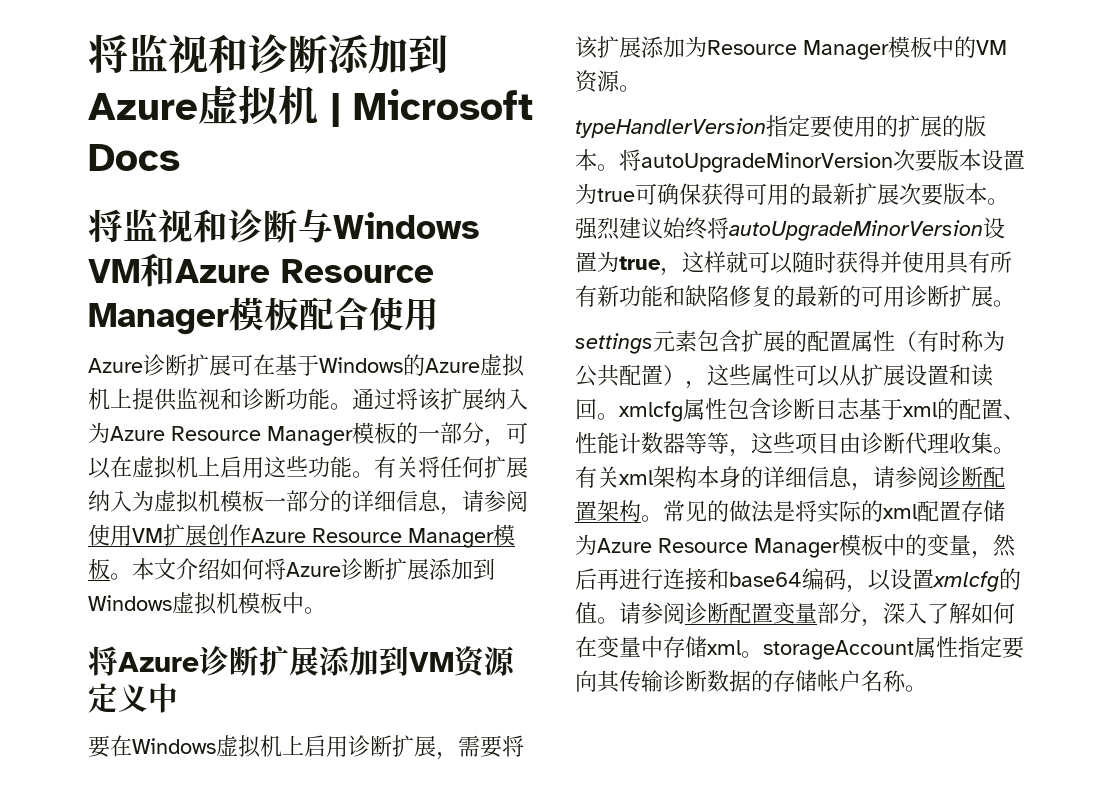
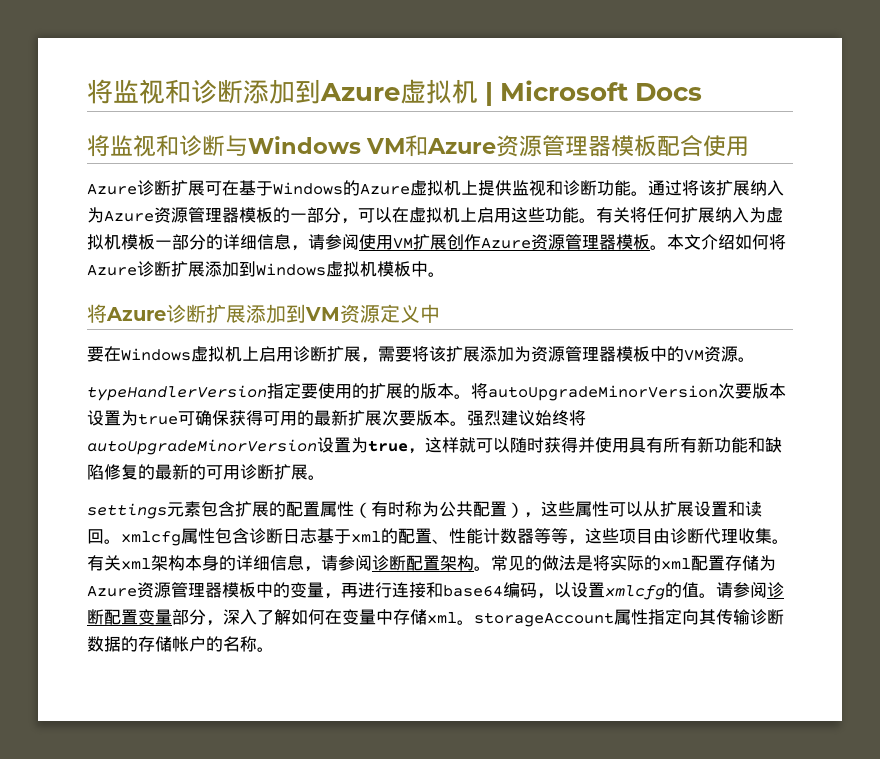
[281,259,434,283] [88,303,229,335] Resource Manager -> [496,135,612,157] 资源管理器
[171,426,353,446] Resource Manager -> [154,207,239,223] 资源管理器
[312,528,494,548] Resource Manager -> [531,234,616,250] 资源管理器
[707,40,889,60] Resource Manager -> [531,346,616,362] 资源管理器
[658,538,840,558] Resource Manager -> [137,582,222,598] 资源管理器
[993,534,1016,557] [575,568,597,590] 然后 -> (341, 596) none
[1002,636,1024,659] 要 -> (682, 617) none
(861, 681) none -> [206,636,223,652] 的

